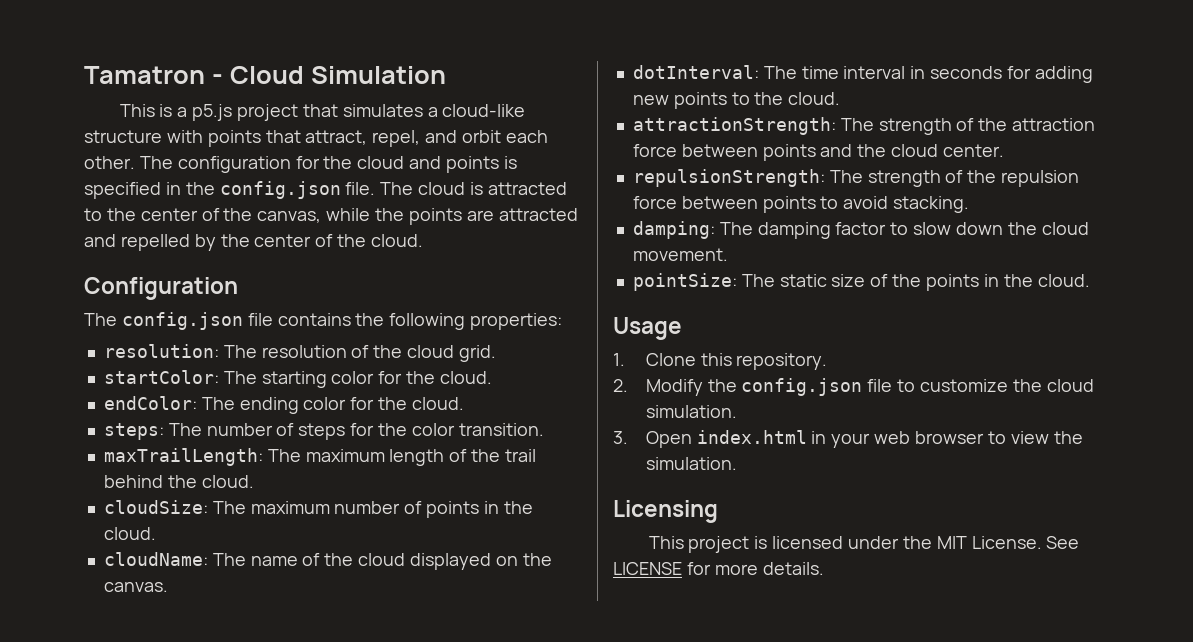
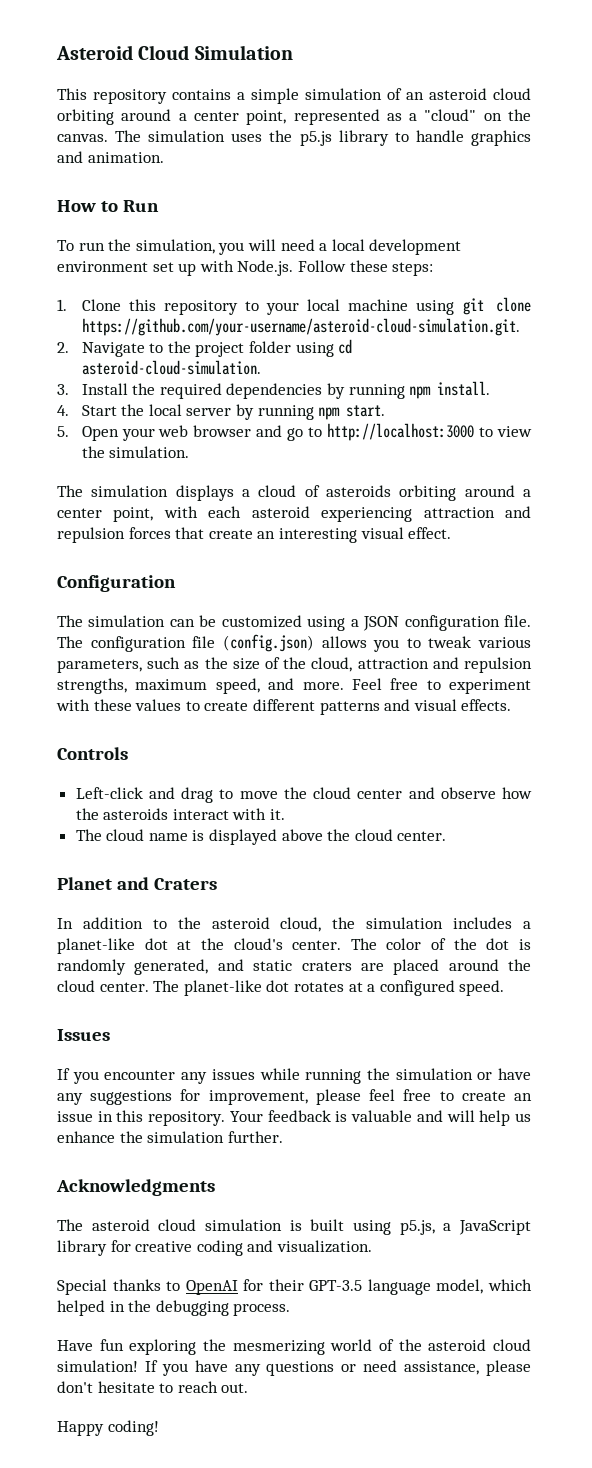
[84,66,223,84] Tamatron - -> [56,45,133,60] Asteroid
[159,104,526,121] [84,130,548,147] [84,156,517,173] [84,181,567,199] [84,208,578,225] [84,234,424,251] [84,277,238,300] [84,312,563,330] [103,344,496,362] [103,370,492,388] [103,396,464,414] [103,423,544,440] [103,448,536,466] [103,475,254,488] [103,500,533,518] [103,527,156,540] [103,552,552,570] [103,582,168,592] [632,65,1093,83] [632,92,841,109] [632,117,1096,135] [632,144,1004,161] [632,169,1080,187] [632,196,970,213] [632,221,1089,239] [632,248,728,261] [632,273,1090,291] [613,317,682,340] [613,353,828,370] [613,378,1094,396] [645,405,737,418] [613,430,1083,448] [645,457,737,470] [613,500,718,523] [648,536,1080,553] [613,562,824,575] is a p5.js project that simulates a cloud-like structure with points that attract, repel, and orbit each other. The configuration for the cloud and points is specified in the config.json file. The cloud is attracted to the center of the canvas, while the points are attracted and repelled by the center of the cloud. // Configuration // The config.json file contains the following properties: // resolution: The resolution of the cloud grid. // startColor: The starting color for the cloud. // endColor: The ending color for the cloud. // steps: The number of steps for the color transition. // maxTrailLength: The maximum length of the trail behind the cloud. // cloudSize: The maximum number of points in the cloud. // cloudName: The name of the cloud displayed on the canvas. // dotInterval: The time interval in seconds for adding new points to the cloud. // attractionStrength: The strength of the attraction force between points and the cloud center. // repulsionStrength: The strength of the repulsion force between points to avoid stacking. // damping: The damping factor to slow down the cloud movement. // pointSize: The static size of the points in the cloud. // Usage // 1. Clone this repository. // 2. Modify the config.json file to customize the cloud simulation. // 3. Open index.html in your web browser to view the simulation. // Licensing // This project is licensed under the MIT License. See LICENSE for more details. -> [93,88,531,104] [57,109,531,125] [57,130,531,146] [57,151,164,163] [57,200,159,212] [57,239,462,255] [57,260,434,276] [57,297,531,315] [81,318,520,336] [57,339,353,357] [81,360,261,375] [57,381,491,399] [57,404,386,420] [57,423,532,441] [81,446,190,458] [57,485,531,501] [57,506,531,522] [57,527,452,543] [57,575,176,592] [57,615,532,631] [57,634,531,652] [57,657,532,673] [57,678,531,694] [56,699,512,715] [57,747,128,760] [75,787,532,803] [75,808,286,820] [75,829,447,845] [57,877,217,890] [57,917,532,932] [57,938,531,954] [57,959,531,975] [57,980,505,996] [57,1029,110,1041] [57,1068,531,1084] [57,1089,532,1105] [57,1110,532,1126] [57,1131,283,1143] [56,1179,215,1196] [57,1219,531,1235] [57,1240,372,1256] [57,1279,532,1295] [57,1300,291,1316] [57,1339,531,1355] [57,1360,532,1376] [57,1381,249,1393] [57,1420,159,1436] repository contains a simple simulation of an asteroid cloud orbiting around a center point, represented as a "cloud" on the canvas. The simulation uses the p5.js library to handle graphics and animation. // How to Run // To run the simulation, you will need a local development environment set up with Node.js. Follow these steps: // 1. Clone this repository to your local machine using git clone https://github.com/your-username/asteroid-cloud-simulation.git. // 2. Navigate to the project folder using cd asteroid-cloud-simulation. // 3. Install the required dependencies by running npm install. // 4. Start the local server by running npm start. // 5. Open your web browser and go to http://localhost:3000 to view the simulation. // The simulation displays a cloud of asteroids orbiting around a center point, with each asteroid experiencing attraction and repulsion forces that create an interesting visual effect. // Configuration // The simulation can be customized using a JSON configuration file. The configuration file (config.json) allows you to tweak various parameters, such as the size of the cloud, attraction and repulsion strengths, maximum speed, and more. Feel free to experiment with these values to create different patterns and visual effects. // Controls // Left-click and drag to move the cloud center and observe how the asteroids interact with it. // The cloud name is displayed above the cloud center. // Planet and Craters // In addition to the asteroid cloud, the simulation includes a planet-like dot at the cloud's center. The color of the dot is randomly generated, and static craters are placed around the cloud center. The planet-like dot rotates at a configured speed. // Issues // If you encounter any issues while running the simulation or have any suggestions for improvement, please feel free to create an issue in this repository. Your feedback is valuable and will help us enhance the simulation further. // Acknowledgments // The asteroid cloud simulation is built using p5.js, a JavaScript library for creative coding and visualization. // Special thanks to OpenAI for their GPT-3.5 language model, which helped in the debugging process. // Have fun exploring the mesmerizing world of the asteroid cloud simulation! If you have any questions or need assistance, please don't hesitate to reach out. // Happy coding!

